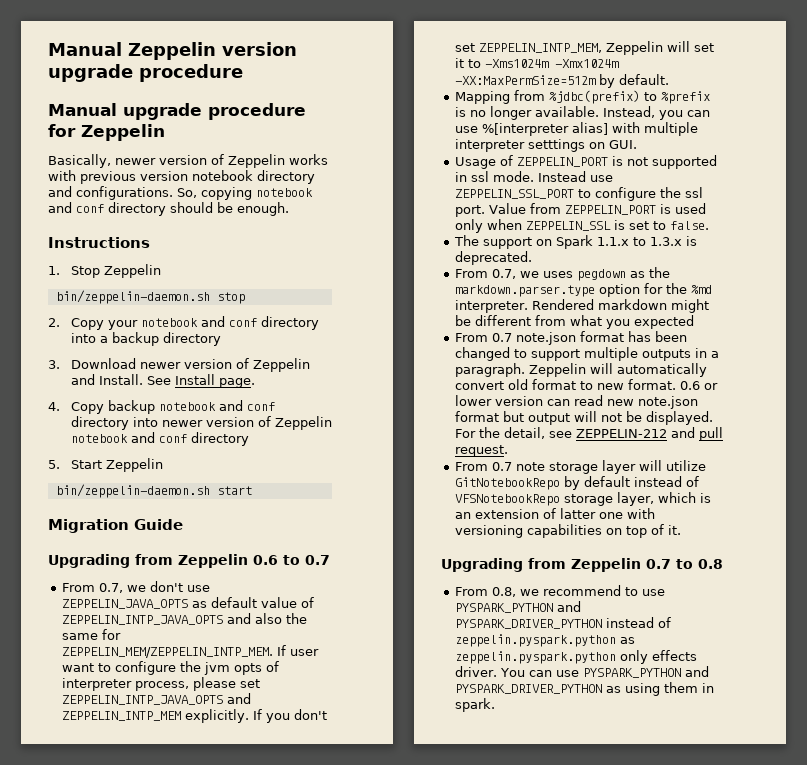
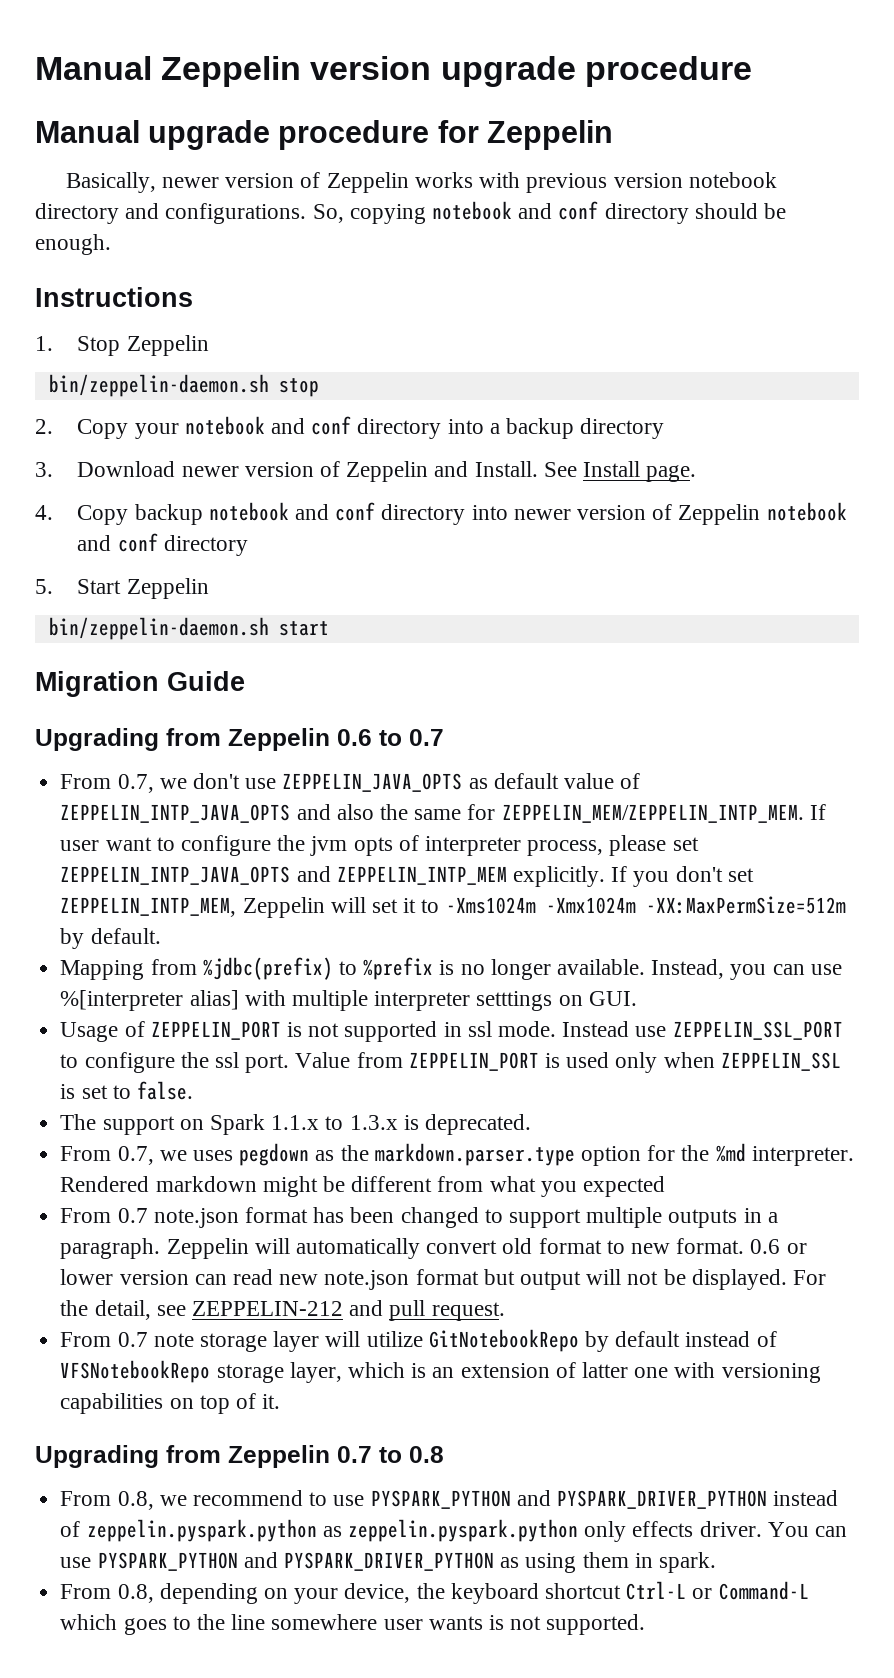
(496, 705) none -> [60,1581,809,1604] [60,1614,646,1635] // From 0.8, depending on your device, the keyboard shortcut Ctrl-L or Command-L which goes to the line somewhere user wants is not supported.

